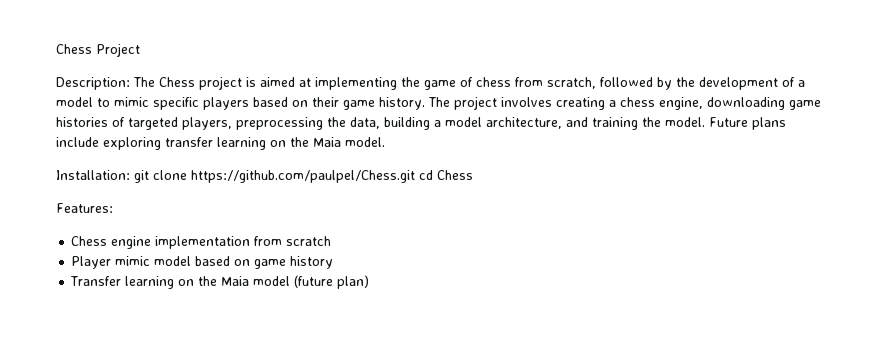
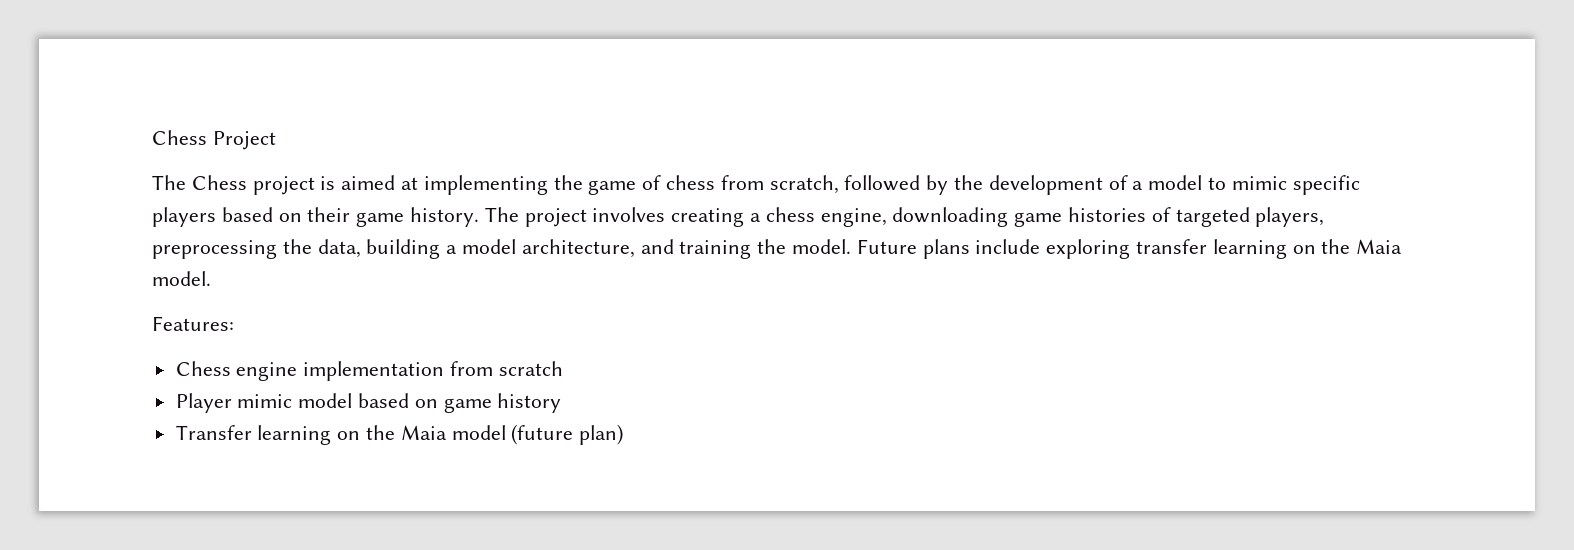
[56,77,130,90] Description: -> (276, 140) none
[56,170,473,183] // Installation: git clone https://github.com/paulpel/Chess.git cd Chess -> (211, 278) none

